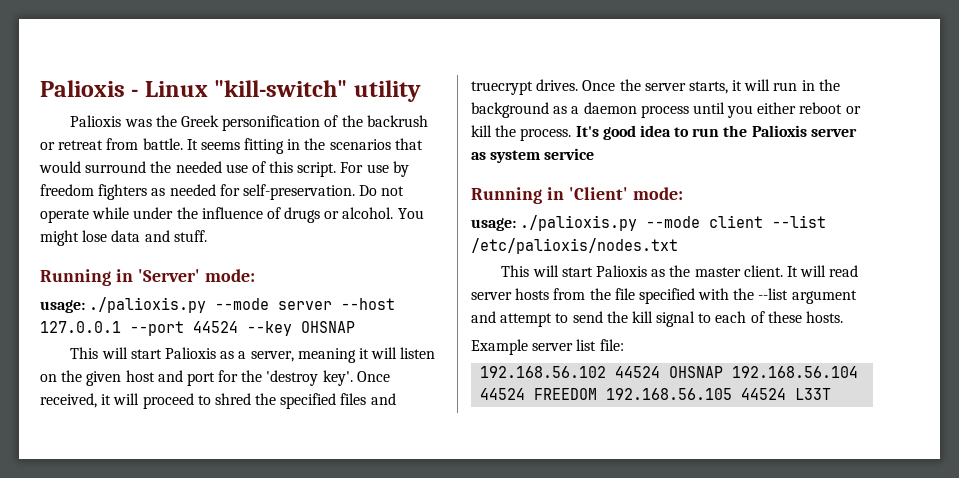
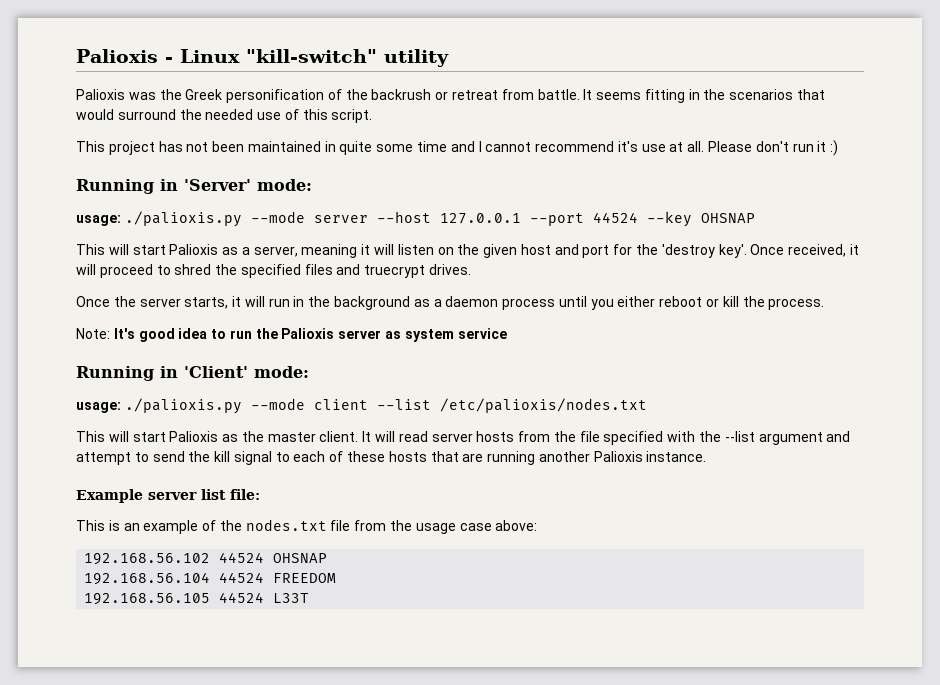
[340,161,409,177] [40,184,405,200] [40,207,424,223] [40,230,207,246] For use by freedom fighters as needed for self-preservation. Do not operate while under the influence of drugs or alcohol. You might lose data and stuff. -> [76,140,839,156] // This project has not been maintained in quite some time and I cannot recommend it's use at all. Please don't run it :)
(579, 85) none -> (472, 269) //
(572, 134) none -> [76,328,110,339] // Note:
[806,311,844,323] [471,339,624,355] hosts. // Example server list file: -> [388,451,707,465] [76,489,260,503] [76,519,538,534] hosts that are running another Palioxis instance. // Example server list file: // This is an example of the nodes.txt file from the usage case above:
(724, 372) none -> (328, 558) //
(598, 394) none -> (337, 578) //

